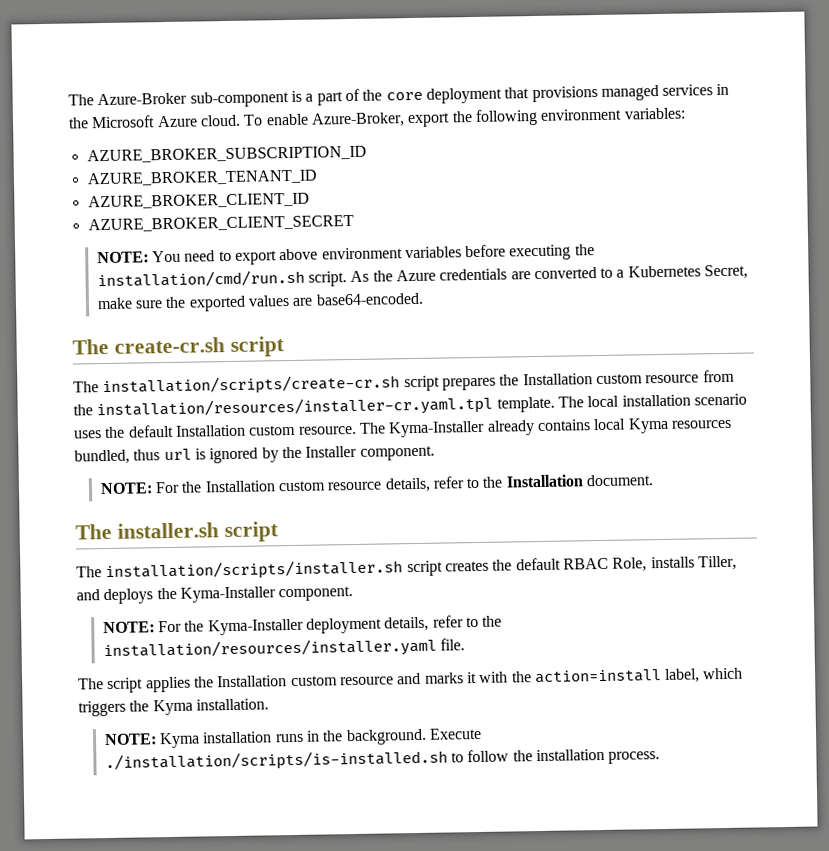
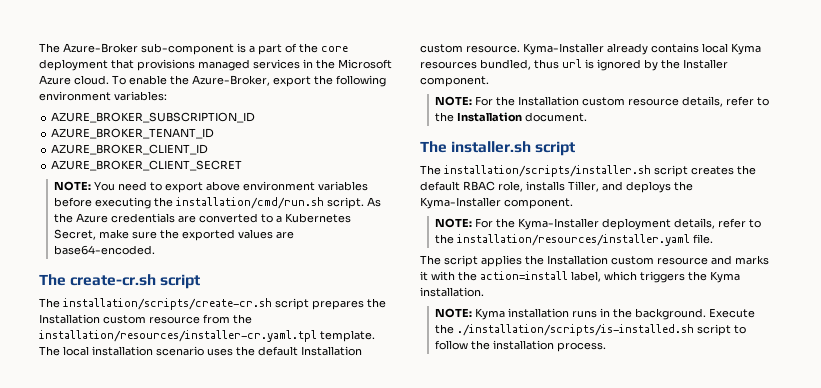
(309, 119) none -> [170,75,189,85] the
[358,422,386,434] The -> (520, 49) none
[612,557,648,572] Role, -> [498,181,523,192] role,
[104,749,448,773] ./installation/scripts/is-installed.sh -> [434,324,731,336] the ./installation/scripts/is-installed.sh script

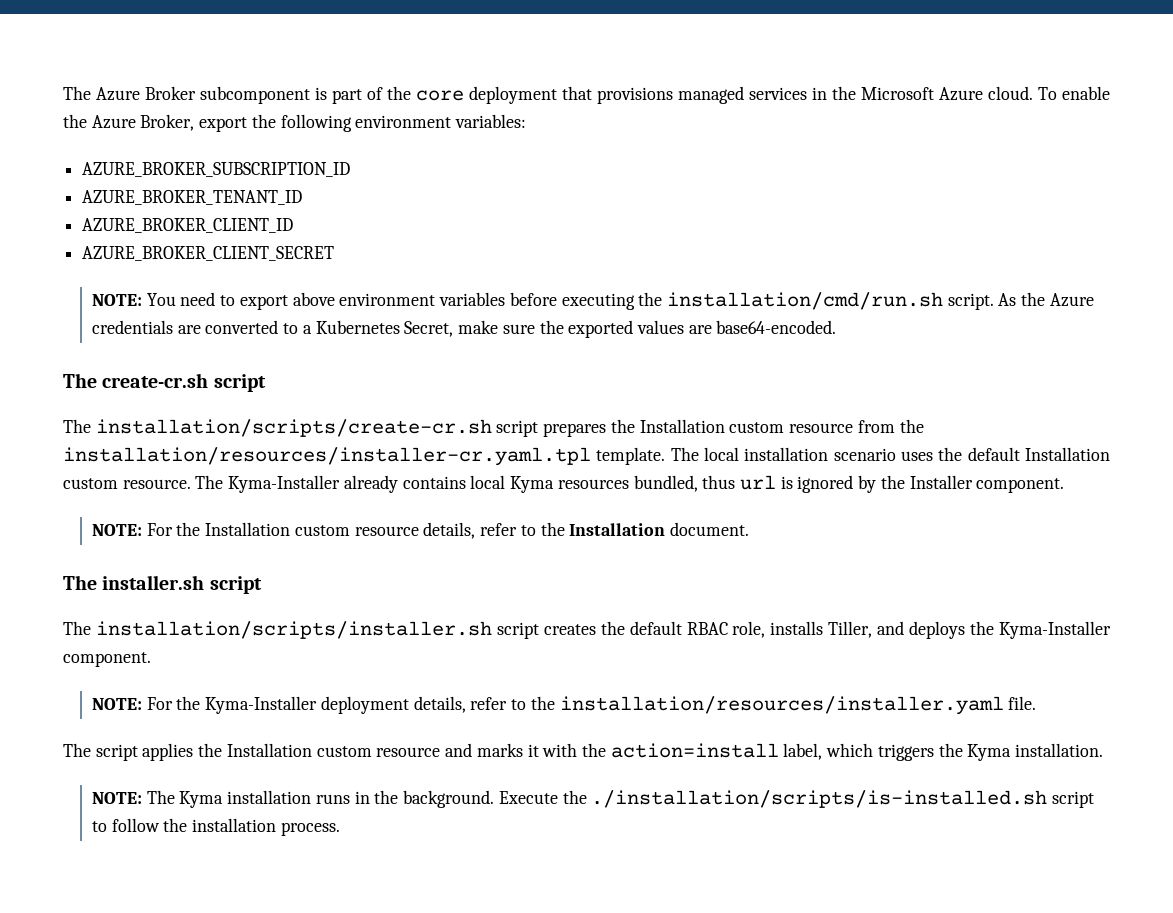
[39,43,255,55] The Azure-Broker sub-component is a -> [63,86,327,104] The Azure Broker subcomponent is
[192,75,270,86] Azure-Broker, -> [91,114,195,131] Azure Broker,
(520, 49) none -> [195,475,224,489] The
(472, 313) none -> [146,790,175,804] The

